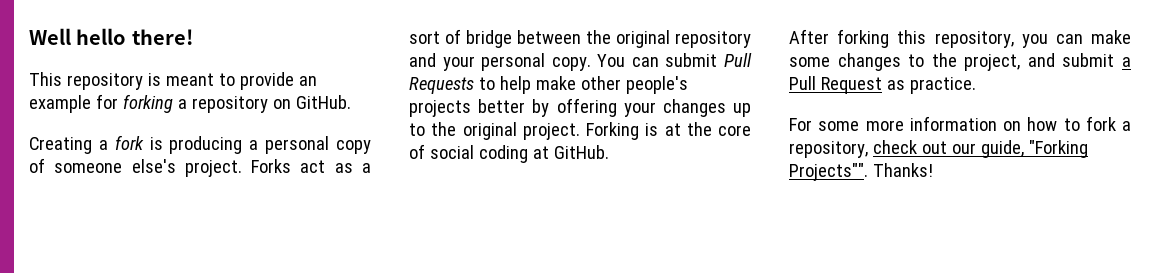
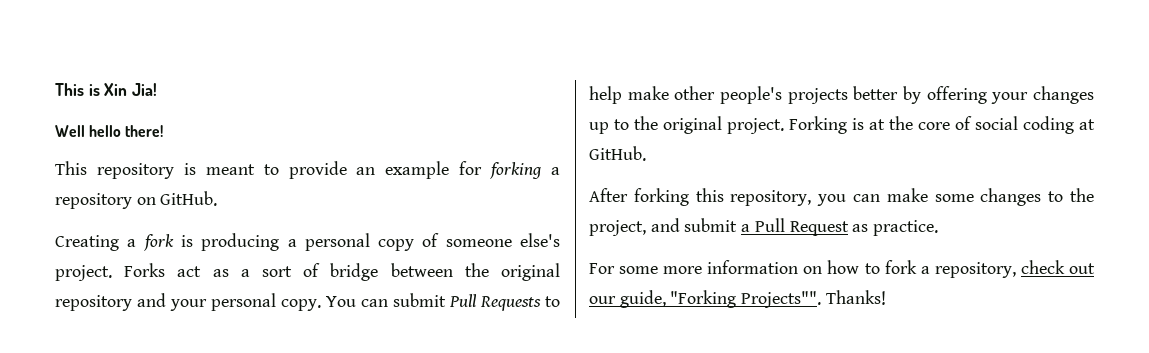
(29, 36) none -> [55,83,157,96] This is Xin Jia! //

